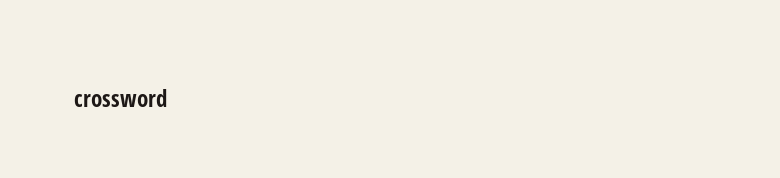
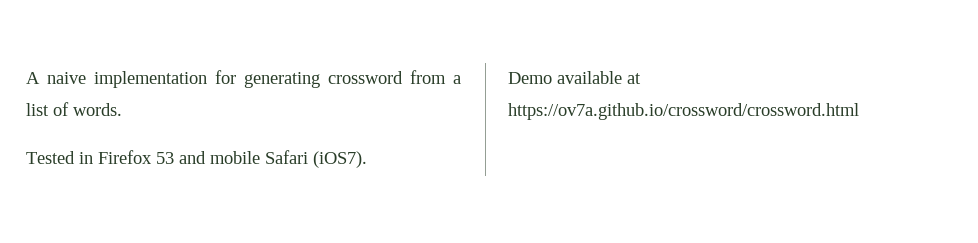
[74,89,167,107] crossword -> [26,70,461,88] [26,102,122,116] [26,150,367,168] [508,71,641,84] [508,103,859,120] A naive implementation for generating crossword from a list of words. // Tested in Firefox 53 and mobile Safari (iOS7). // Demo available at https://ov7a.github.io/crossword/crossword.html

